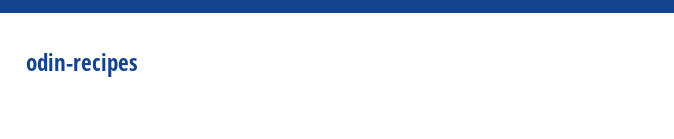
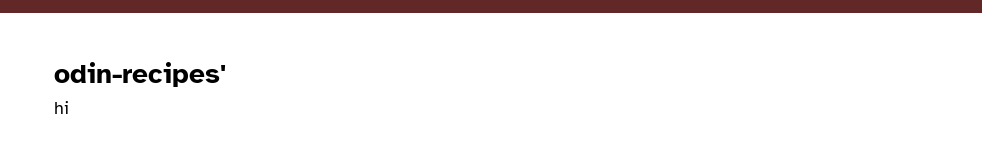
[26,53,138,77] odin-recipes -> [54,62,226,87] [54,101,69,114] odin-recipes' // hi

